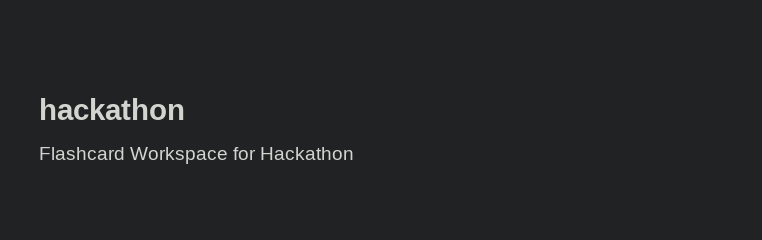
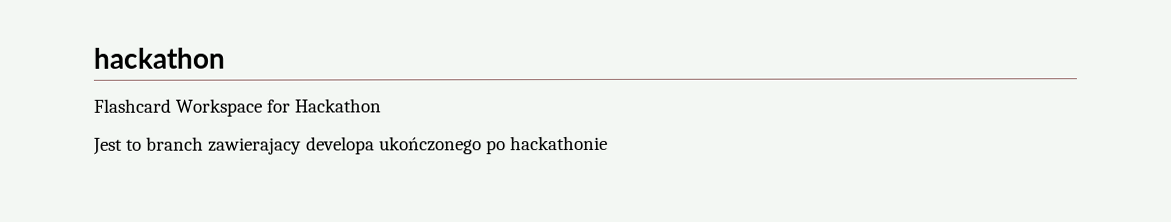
(355, 153) none -> [93,135,608,155] // Jest to branch zawierajacy developa ukończonego po hackathonie

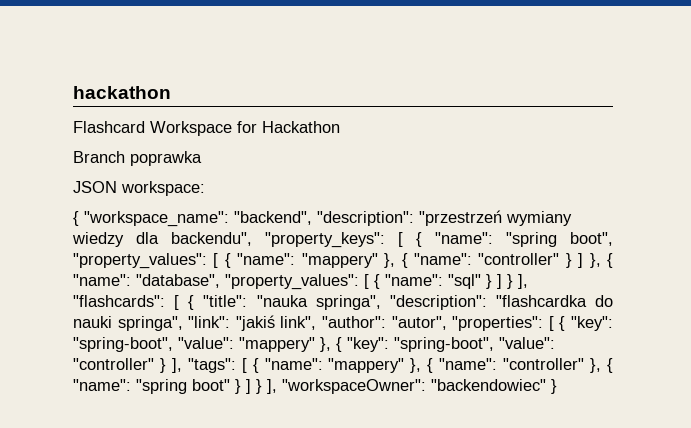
[93,135,608,155] Jest to branch zawierajacy developa ukończonego po hackathonie -> [73,151,202,166] [73,181,205,196] [73,210,572,227] [72,232,613,248] [73,253,613,269] [73,274,528,290] [73,295,613,310] [73,315,614,331] [73,337,555,352] [73,358,613,373] [73,379,557,394] Branch poprawka // JSON workspace: // { "workspace_name": "backend", "description": "przestrzeń wymiany wiedzy dla backendu", "property_keys": [ { "name": "spring boot", "property_values": [ { "name": "mappery" }, { "name": "controller" } ] }, { "name": "database", "property_values": [ { "name": "sql" } ] } ], "flashcards": [ { "title": "nauka springa", "description": "flashcardka do nauki springa", "link": "jakiś link", "author": "autor", "properties": [ { "key": "spring-boot", "value": "mappery" }, { "key": "spring-boot", "value": "controller" } ], "tags": [ { "name": "mappery" }, { "name": "controller" }, { "name": "spring boot" } ] } ], "workspaceOwner": "backendowiec" }

